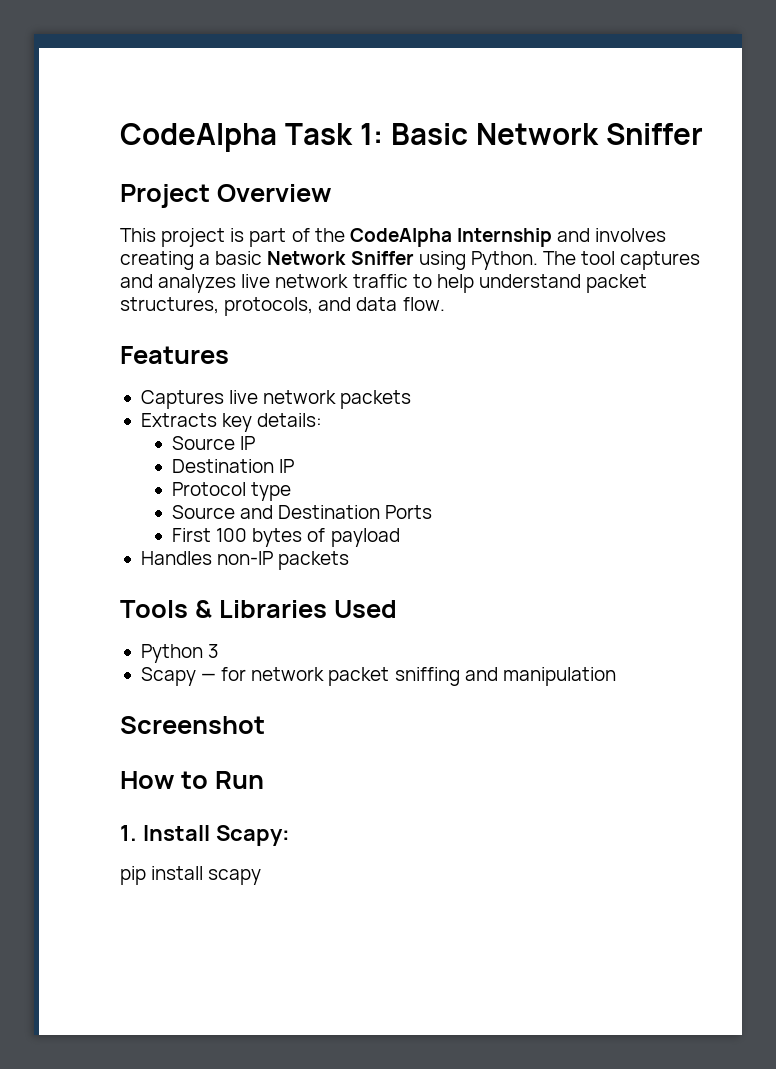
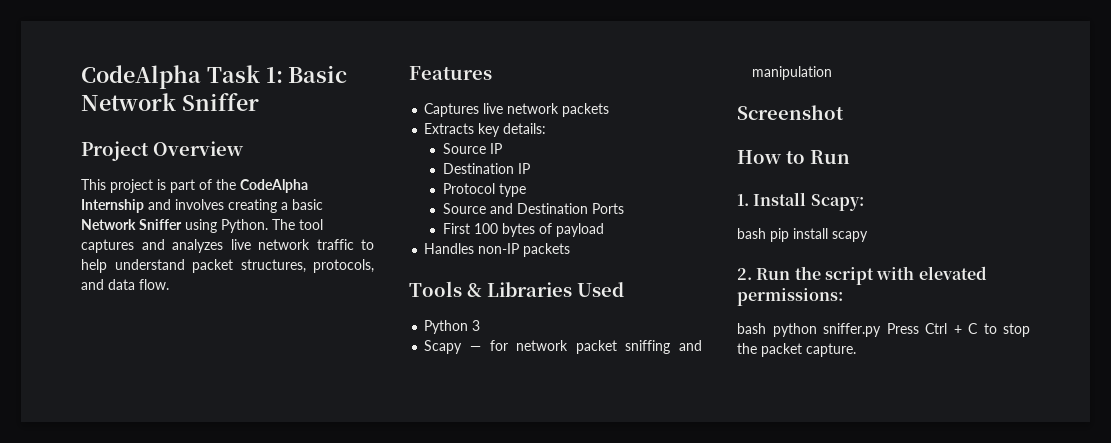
(290, 835) none -> [737,228,766,239] bash
(262, 877) none -> [737,266,987,285] [737,288,843,306] [737,323,1030,337] [737,343,856,357] // 2. Run the script with elevated permissions: // bash python sniffer.py Press Ctrl + C to stop the packet capture.

